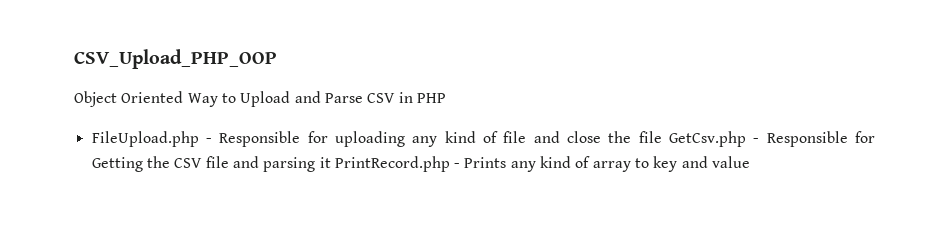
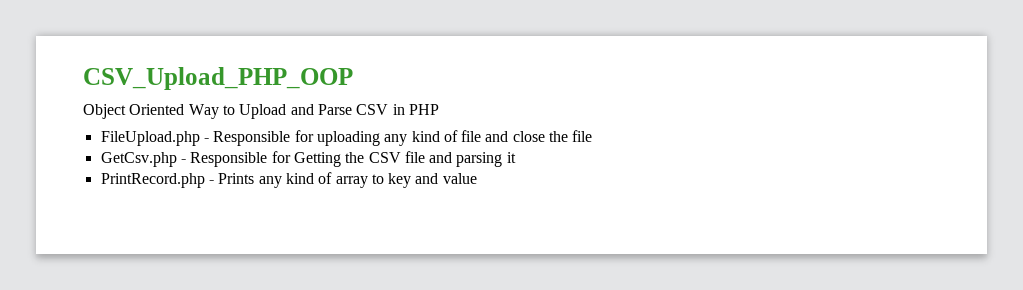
(662, 137) none -> (593, 136) //
(331, 162) none -> (516, 157) //

